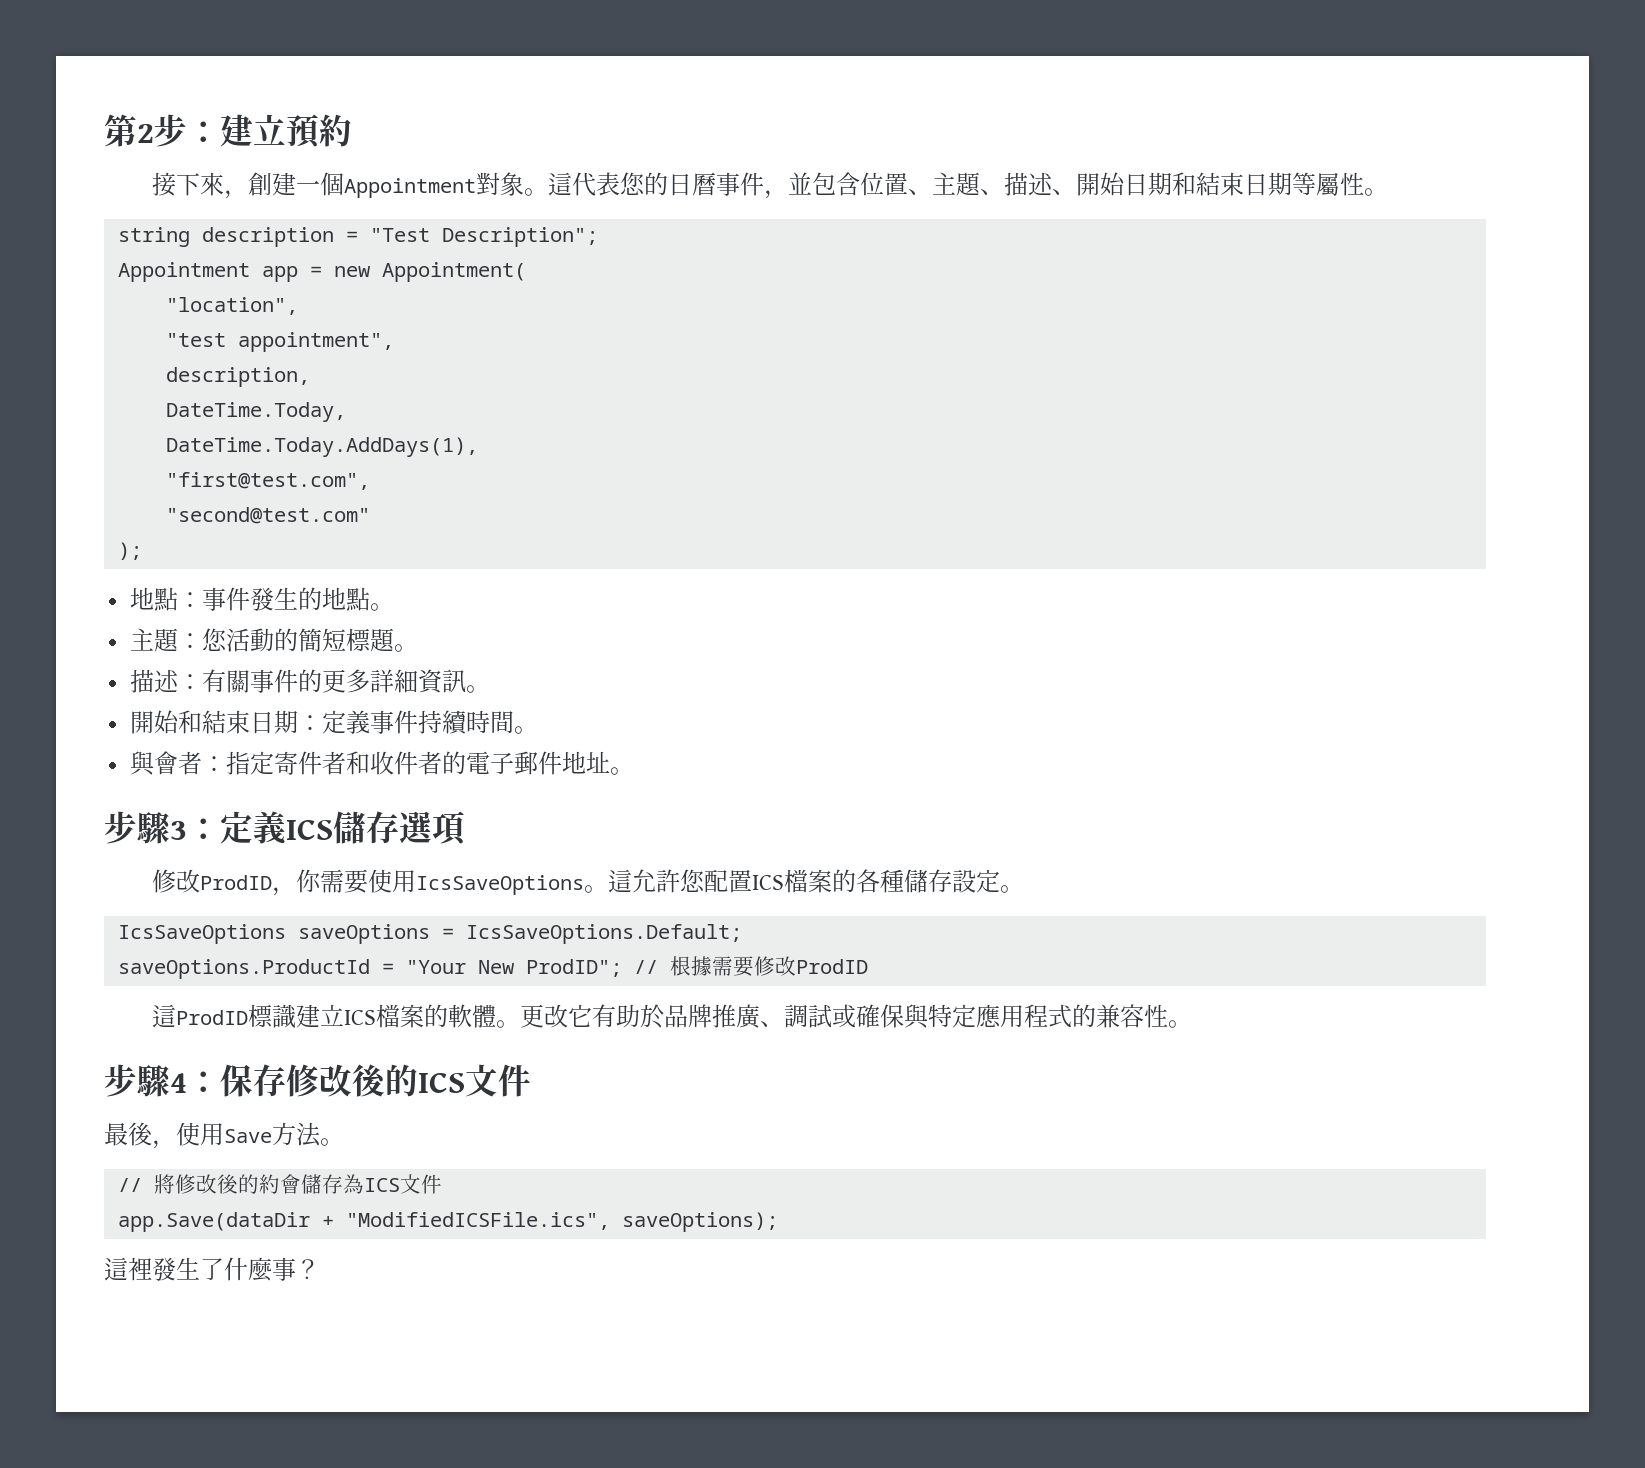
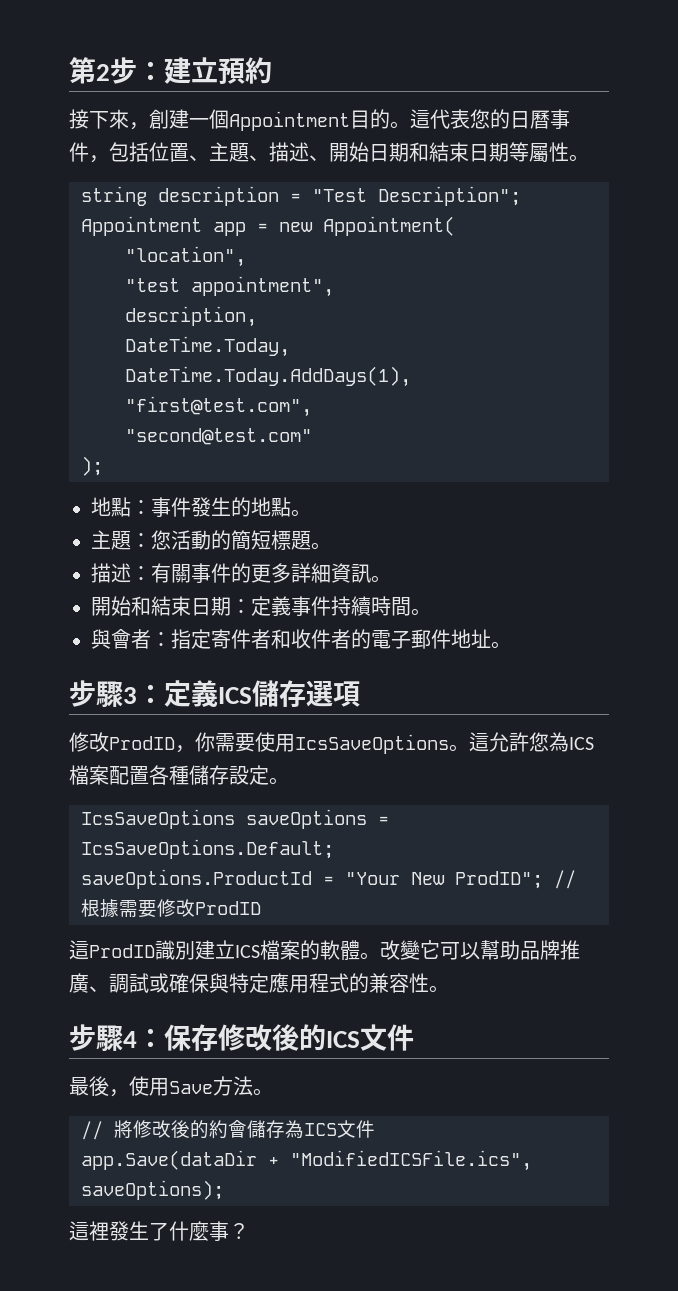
[476,172,525,196] 對象 -> [350,109,390,129] 目的
[788,172,861,196] 並包含 -> [109,142,149,162] 包括
[704,869,857,893] 配置ICS檔案的 -> [549,732,594,752] [69,765,149,785] 為ICS檔案配置
[248,1004,297,1028] 標識 -> [155,940,195,960] 識別
[520,1004,665,1029] 更改它有助於 -> [380,940,520,960] 改變它可以幫助

